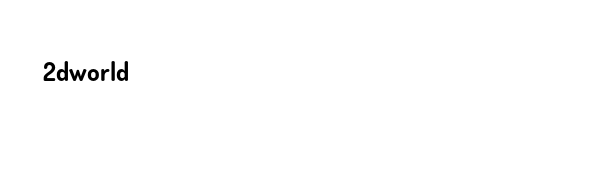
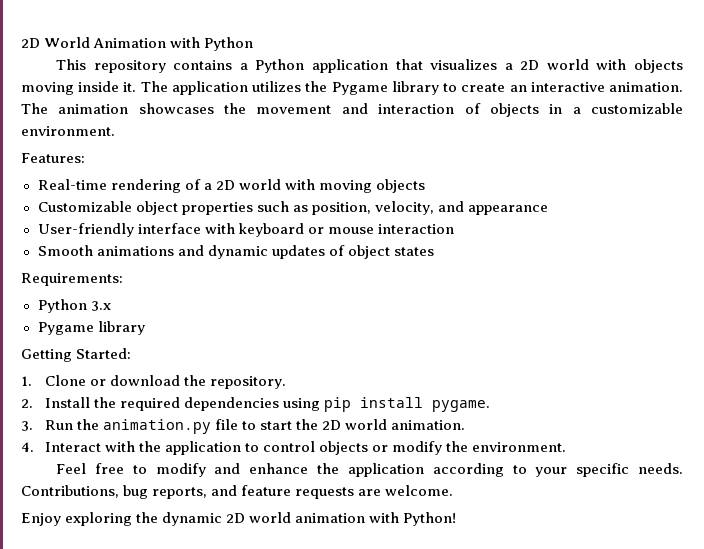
[43,61,129,81] 2dworld -> [21,37,254,51] [56,59,684,73] [21,81,683,95] [21,103,684,117] [21,126,115,136] [21,153,85,163] [37,179,425,193] [37,201,548,215] [37,223,454,237] [37,245,434,259] [21,273,123,286] [37,299,111,313] [37,321,145,335] [21,348,132,362] [21,375,286,389] [21,397,490,412] [21,419,466,434] [21,441,567,455] [56,463,684,477] [21,485,454,499] [21,512,457,526] 2D World Animation with Python // This repository contains a Python application that visualizes a 2D world with objects moving inside it. The application utilizes the Pygame library to create an interactive animation. The animation showcases the movement and interaction of objects in a customizable environment. // Features: // Real-time rendering of a 2D world with moving objects // Customizable object properties such as position, velocity, and appearance // User-friendly interface with keyboard or mouse interaction // Smooth animations and dynamic updates of object states // Requirements: // Python 3.x // Pygame library // Getting Started: // 1. Clone or download the repository. // 2. Install the required dependencies using pip install pygame. // 3. Run the animation.py file to start the 2D world animation. // 4. Interact with the application to control objects or modify the environment. // Feel free to modify and enhance the application according to your specific needs. Contributions, bug reports, and feature requests are welcome. // Enjoy exploring the dynamic 2D world animation with Python!

